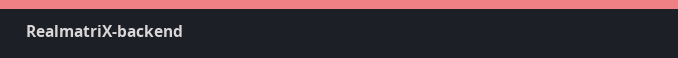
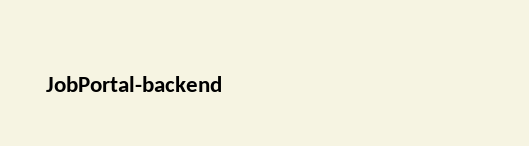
[26,25,183,37] RealmatriX-backend -> [46,76,222,92] JobPortal-backend

